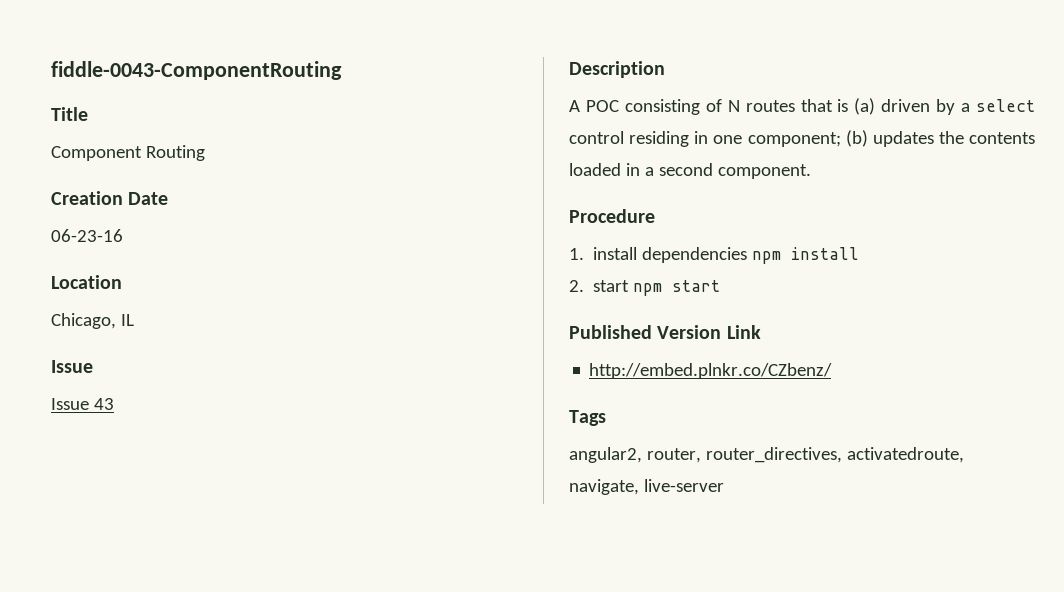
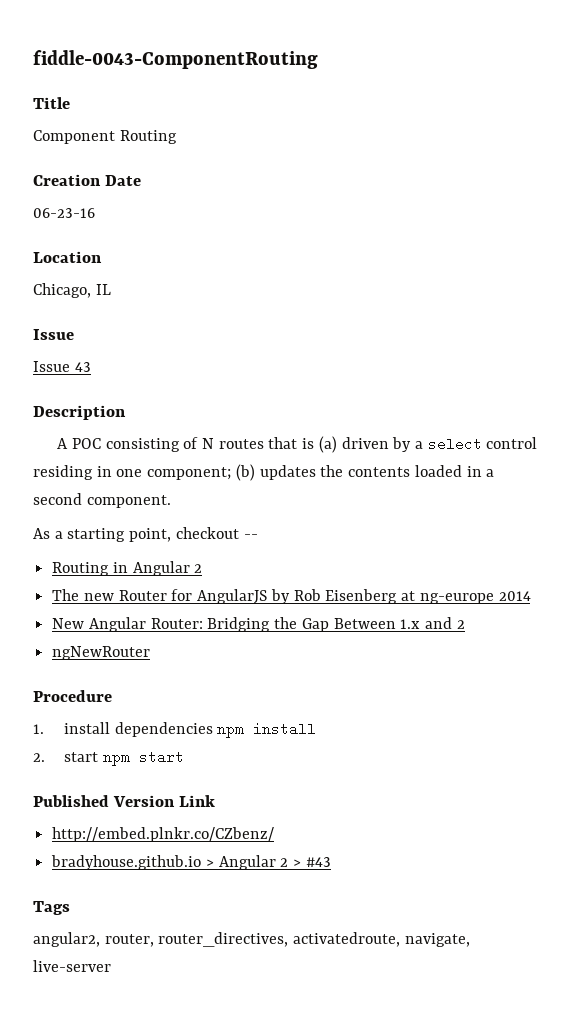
(811, 171) none -> [33,527,258,542] [52,561,203,576] [52,589,531,604] [52,617,465,632] [52,646,151,660] // As a starting point, checkout -- // Routing in Angular 2 // The new Router for AngularJS by Rob Eisenberg at ng-europe 2014 // New Angular Router: Bridging the Gap Between 1.x and 2 // ngNewRouter
(833, 371) none -> [51,855,331,870] // bradyhouse.github.io > Angular 2 > #43

